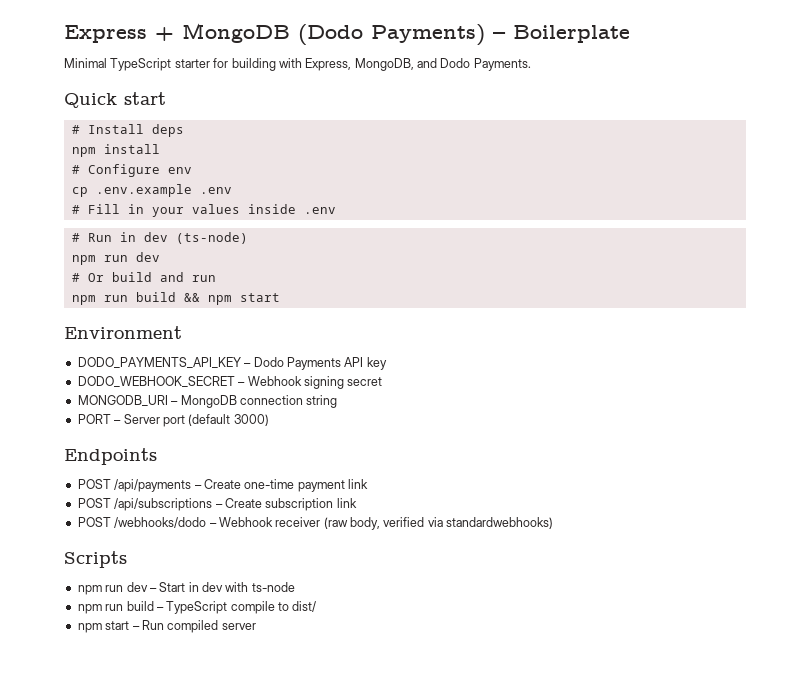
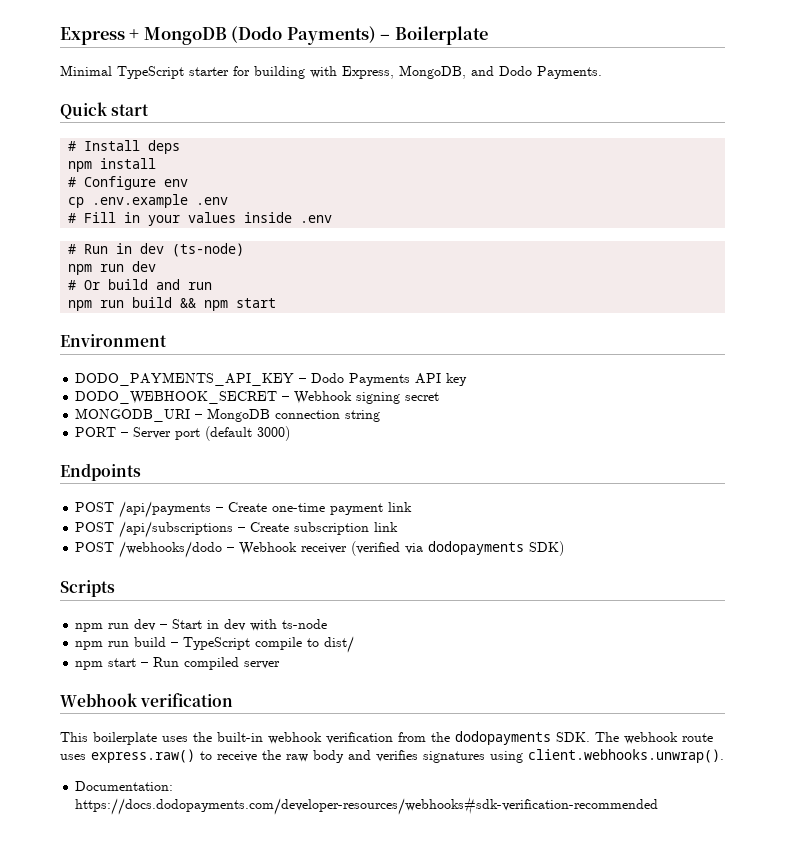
[323,517,554,530] (raw body, verified via standardwebhooks) -> [351,541,565,556] (verified via dodopayments SDK)
(256, 626) none -> [60,693,234,707] [60,731,713,745] [60,749,724,763] [75,781,174,791] [75,797,659,815] // Webhook verification // This boilerplate uses the built-in webhook verification from the dodopayments SDK. The webhook route uses express.raw() to receive the raw body and verifies signatures using client.webhooks.unwrap(). // Documentation: https://docs.dodopayments.com/developer-resources/webhooks#sdk-verification-recommended

